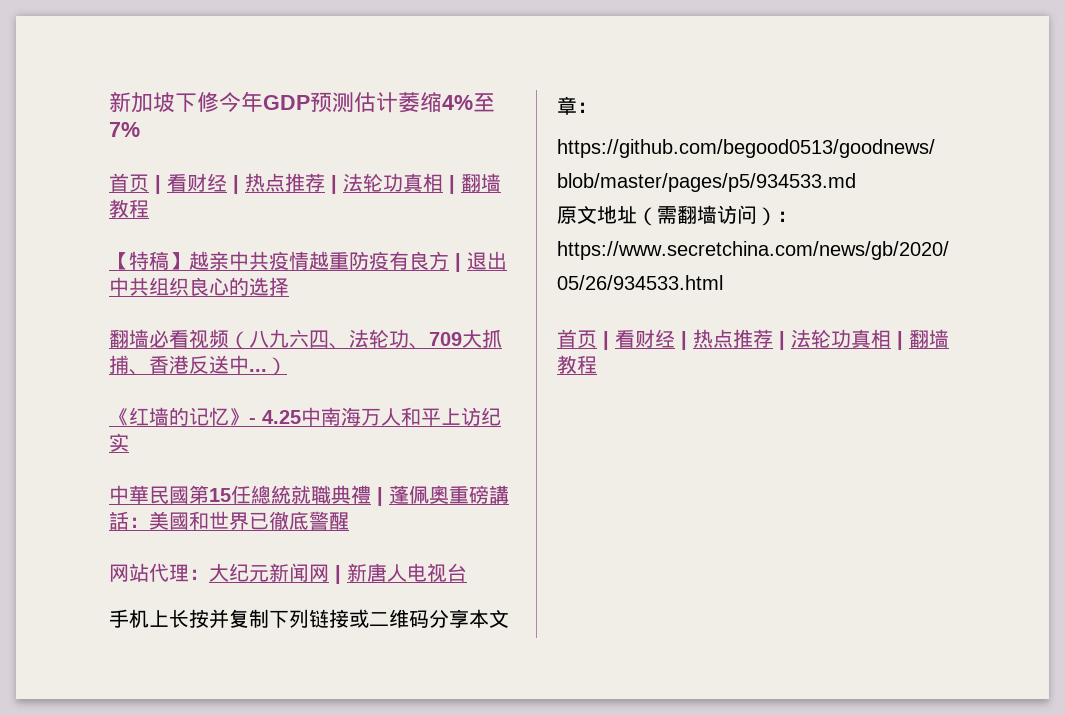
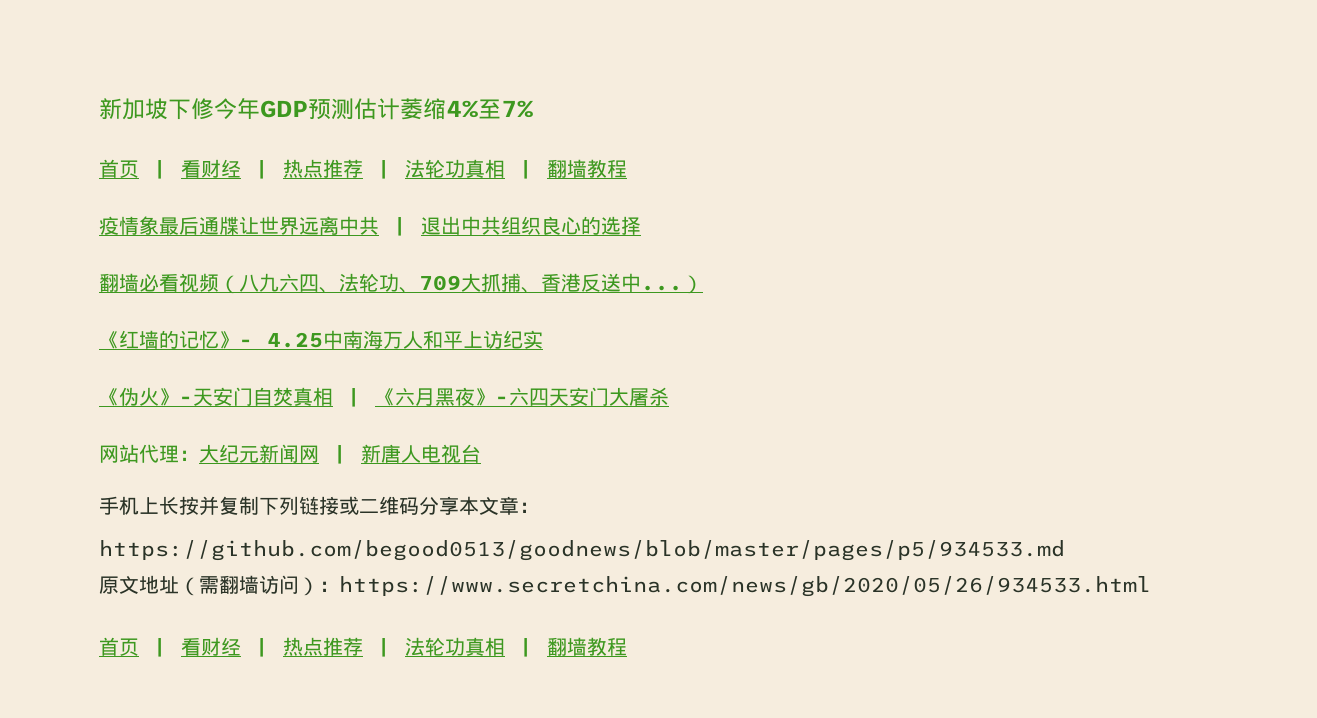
[109,251,449,270] 【特稿】越亲中共疫情越重防疫有良方 -> [99,216,379,235] 疫情象最后通牒让世界远离中共
[109,485,509,506] [109,511,349,530] 中華民國第15任總統就職典禮 | 蓬佩奧重磅講話：美國和世界已徹底警醒 -> [99,387,669,407] 《伪火》-天安门自焚真相 | 《六月黑夜》-六四天安门大屠杀

